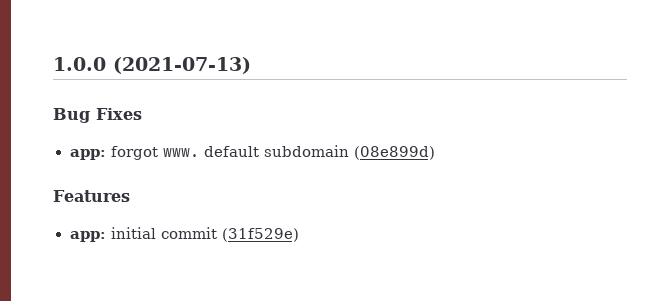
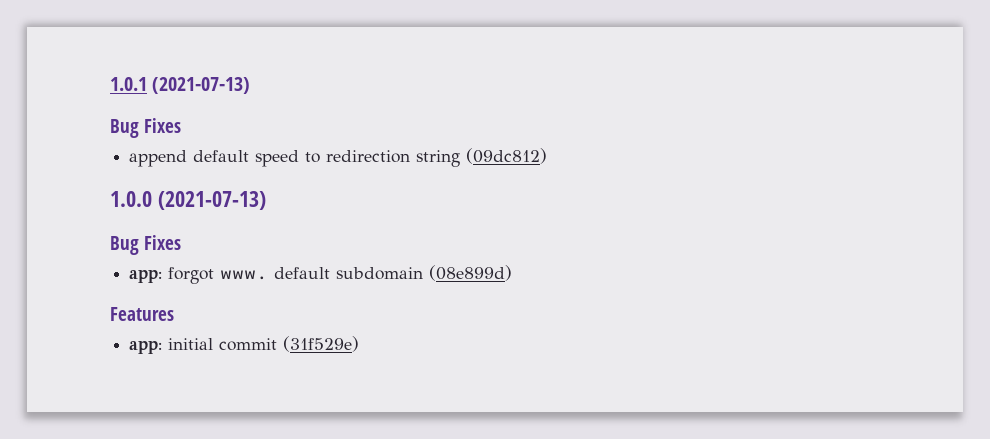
(53, 64) none -> [110,77,251,94] [110,118,181,138] [129,148,548,167] 1.0.1 (2021-07-13) // Bug Fixes // append default speed to redirection string (09dc812) //

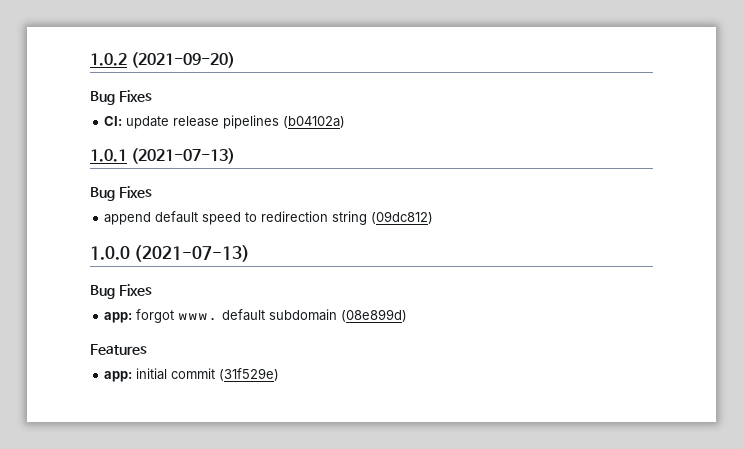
(110, 84) none -> [90,52,236,68] [90,90,152,105] [104,115,346,129] 1.0.2 (2021-09-20) // Bug Fixes // CI: update release pipelines (b04102a) //

